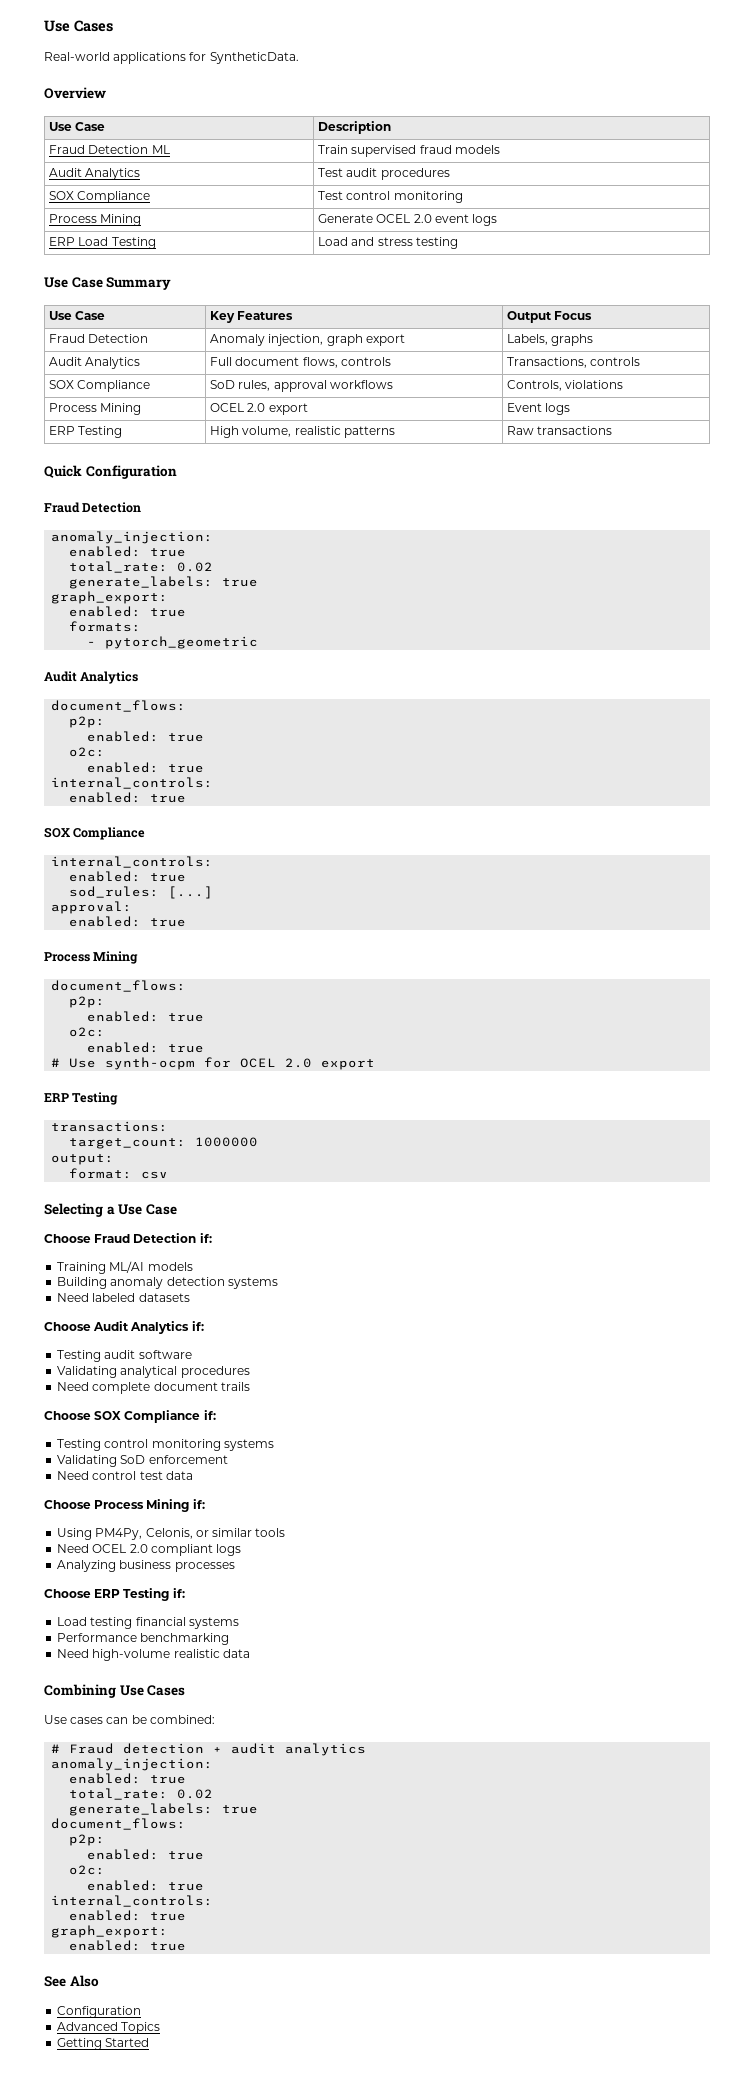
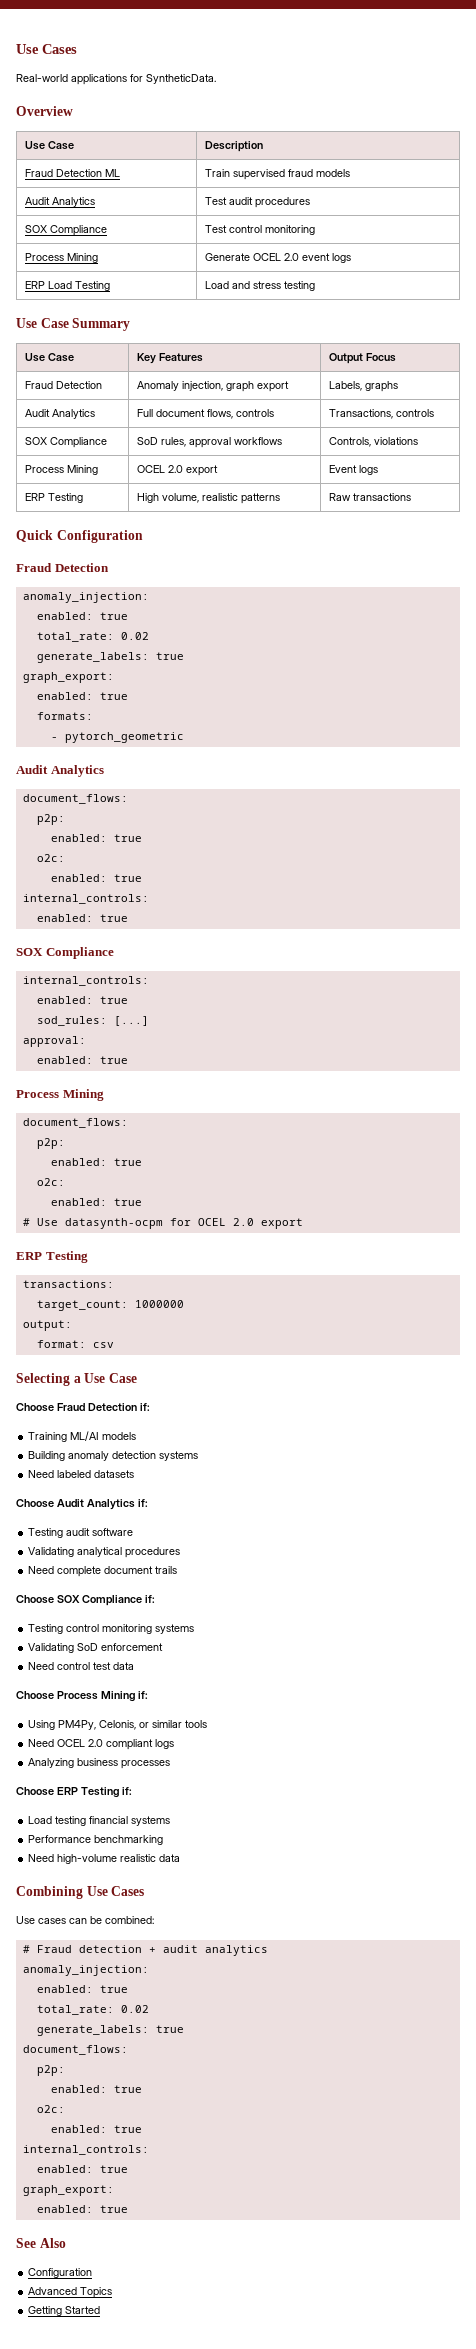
[105,1057,196,1070] synth-ocpm -> [64,1218,163,1229] datasynth-ocpm

